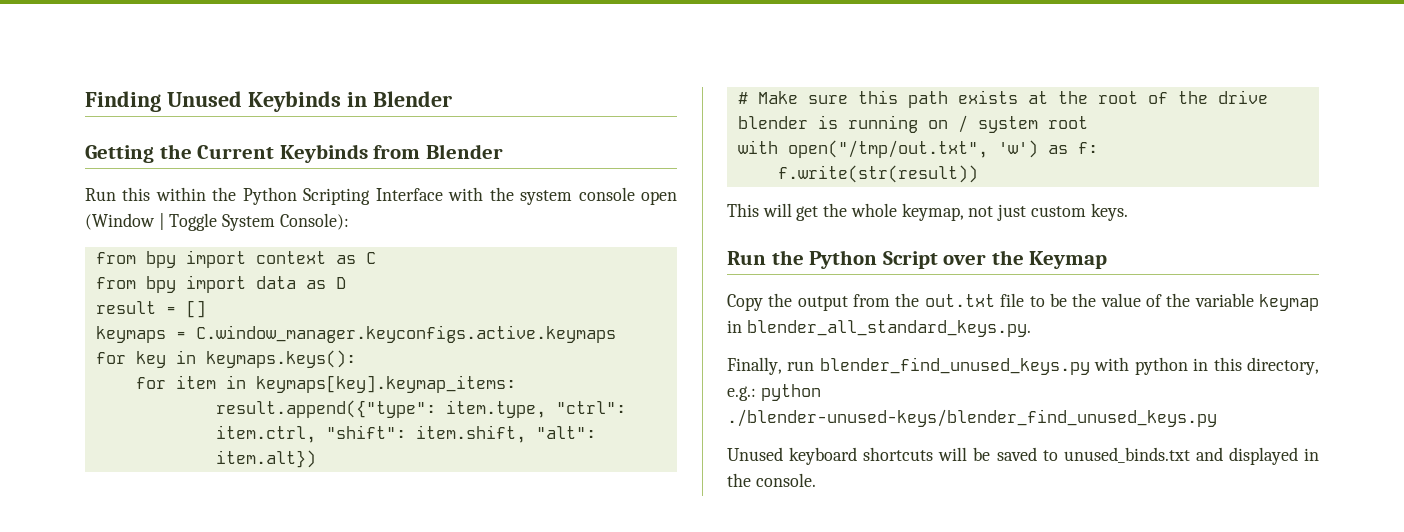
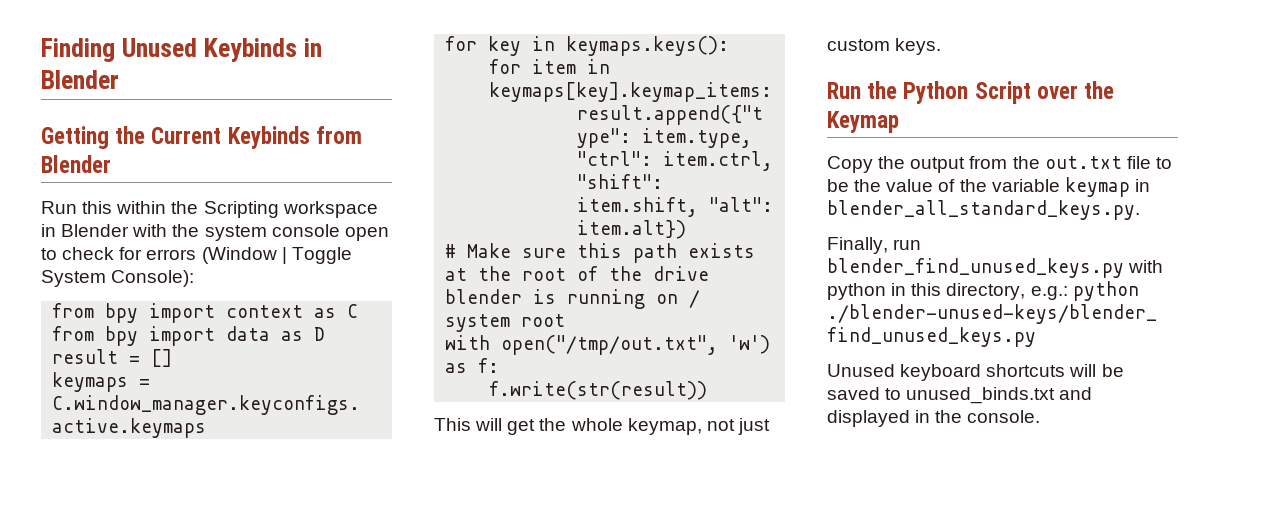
[242,187,443,205] Python Scripting Interface -> [203,201,378,218] [41,224,130,237] Scripting workspace in Blender
(677, 198) none -> [41,247,197,260] to check for errors

